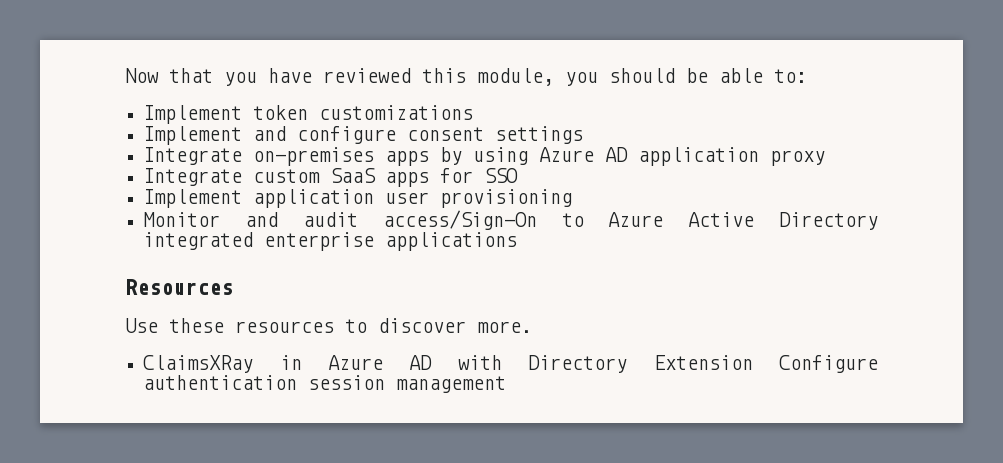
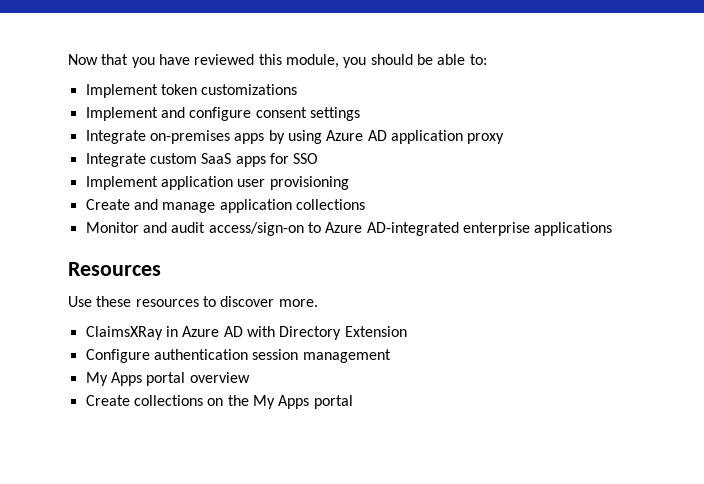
(573, 198) none -> [85,199,365,213] // Create and manage application collections
[382,210,537,230] access/Sign-On -> [208,222,304,236] access/sign-on
[688,212,878,230] [143,232,254,250] Active Directory integrated -> [366,222,459,236] AD-integrated
(753, 362) none -> (407, 331) //
(507, 384) none -> [85,372,250,386] [85,395,353,409] // My Apps portal overview // Create collections on the My Apps portal

